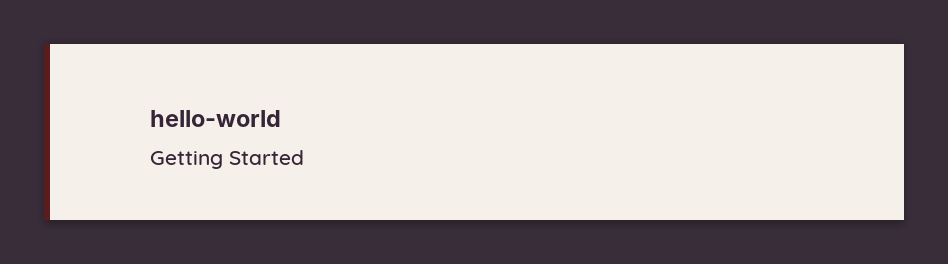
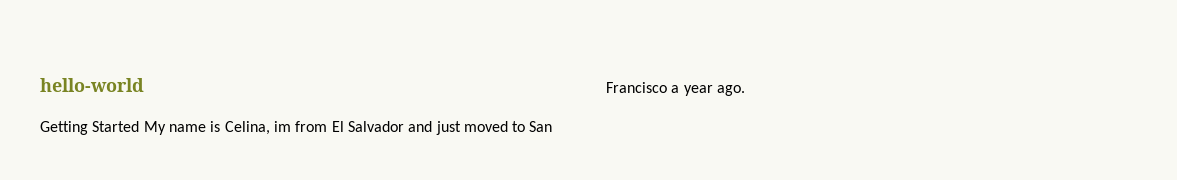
(304, 157) none -> [143,121,553,135] [606,82,745,96] My name is Celina, im from El Salvador and just moved to San Francisco a year ago.

